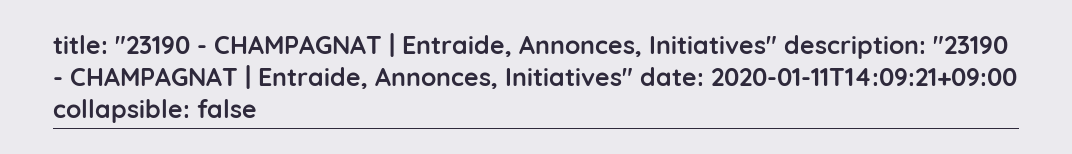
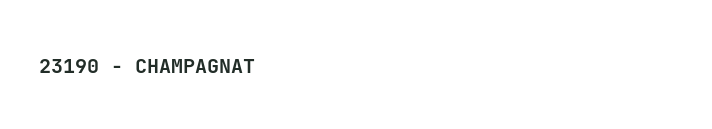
[53,33,1008,59] [53,65,1017,89] [53,99,257,123] title: "23190 - CHAMPAGNAT | Entraide, Annonces, Initiatives" description: "23190 - CHAMPAGNAT | Entraide, Annonces, Initiatives" date: 2020-01-11T14:09:21+09:00 collapsible: false -> [39,59,255,73] 23190 - CHAMPAGNAT

